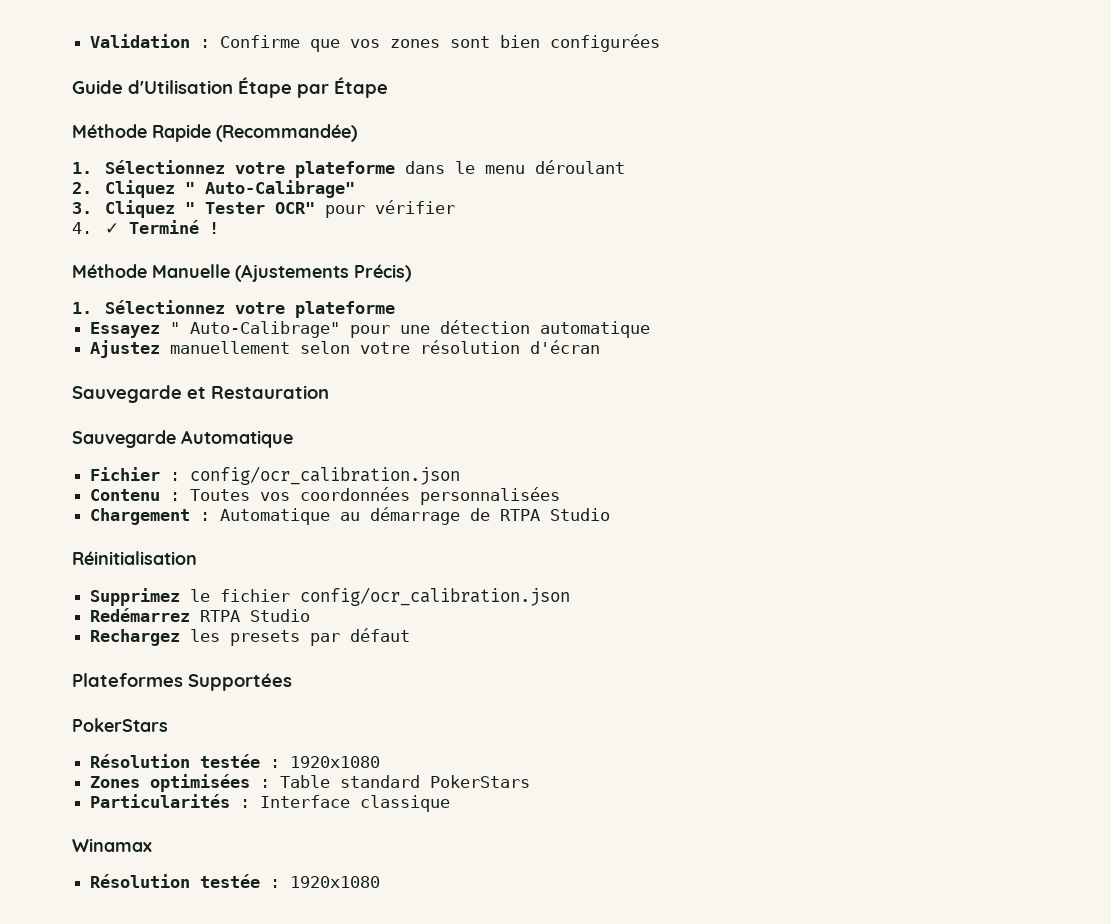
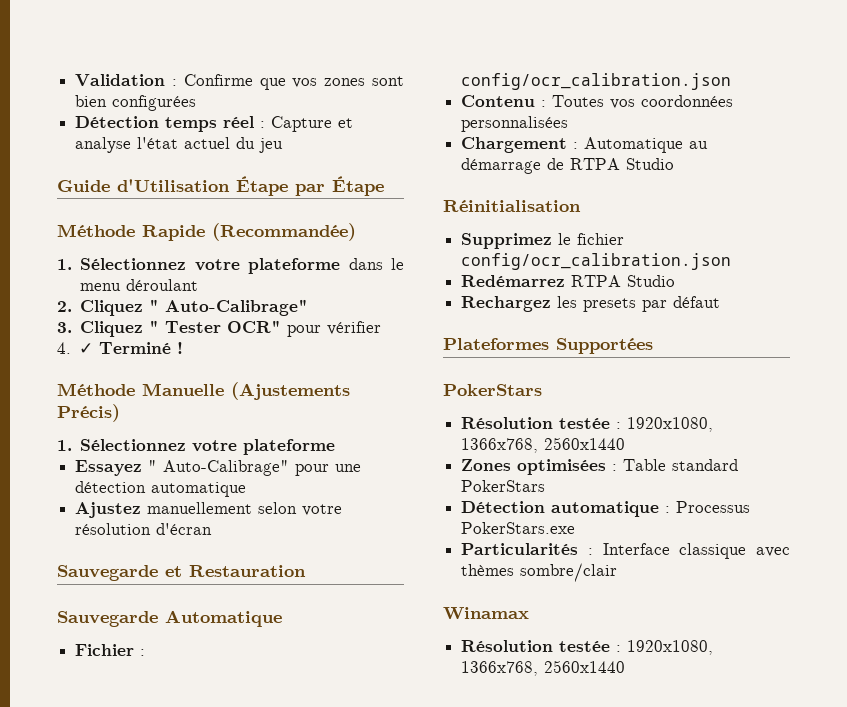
(661, 43) none -> [75,116,354,132] [75,137,284,153] // Détection temps réel : Capture et analyse l'état actuel du jeu
[290,756,381,768] 1920x1080 -> [627,417,714,432] [461,437,626,453] 1920x1080, 1366x768, 2560x1440
(531, 781) none -> [461,501,751,517] [461,522,576,534] // Détection automatique : Processus PokerStars.exe
(451, 803) none -> [756,547,790,557] [461,563,618,582] avec thèmes sombre/clair
[290,876,381,888] 1920x1080 -> [627,640,714,655] [461,660,626,676] 1920x1080, 1366x768, 2560x1440

